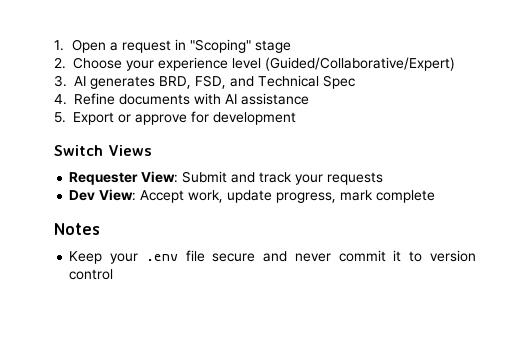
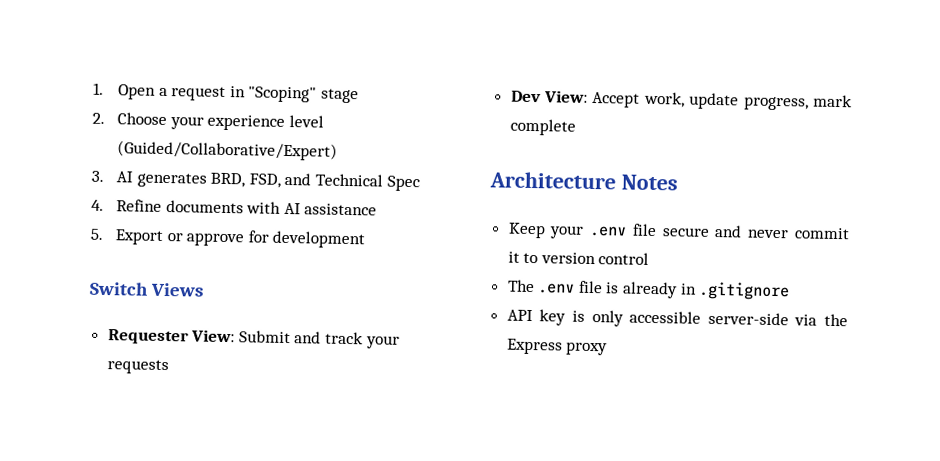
(436, 196) none -> [489,171,616,190] Architecture
(114, 274) none -> [507,279,791,301] [506,309,848,327] [505,338,609,356] // The .env file is already in .gitignore // API key is only accessible server-side via the Express proxy

